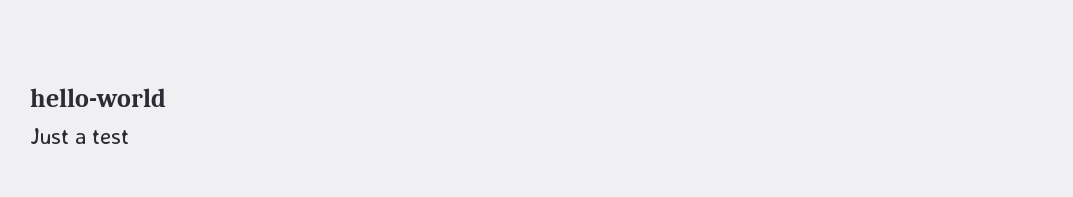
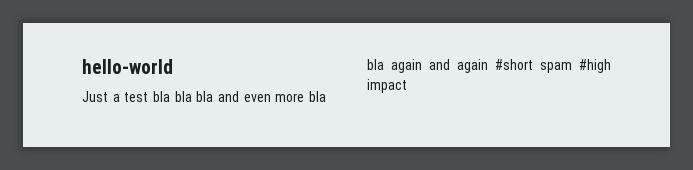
(129, 137) none -> [153,91,326,102] [367,59,611,73] [367,79,407,93] bla bla bla and even more bla bla again and again #short spam #high impact

